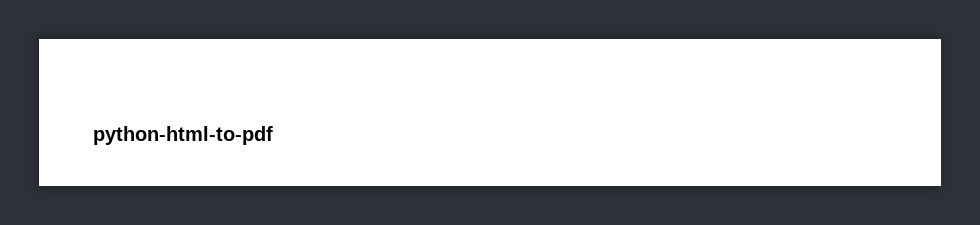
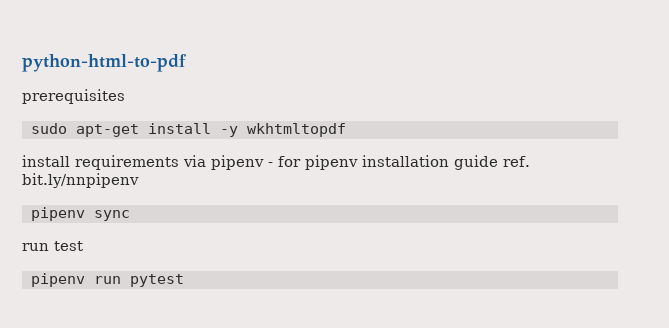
(273, 135) none -> [22,89,125,104] [30,123,346,137] [22,155,530,170] [22,173,139,188] [30,207,130,221] [22,241,83,251] [30,273,184,287] // prerequisites // sudo apt-get install -y wkhtmltopdf // install requirements via pipenv - for pipenv installation guide ref. bit.ly/nnpipenv // pipenv sync // run test // pipenv run pytest

